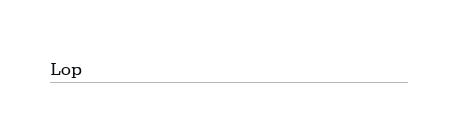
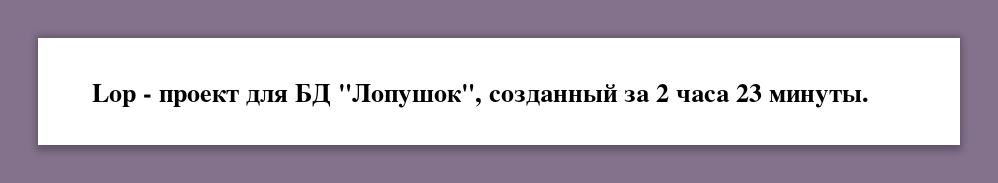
(82, 70) none -> [143,84,870,108] - проект для БД "Лопушок", созданный за 2 часа 23 минуты.

